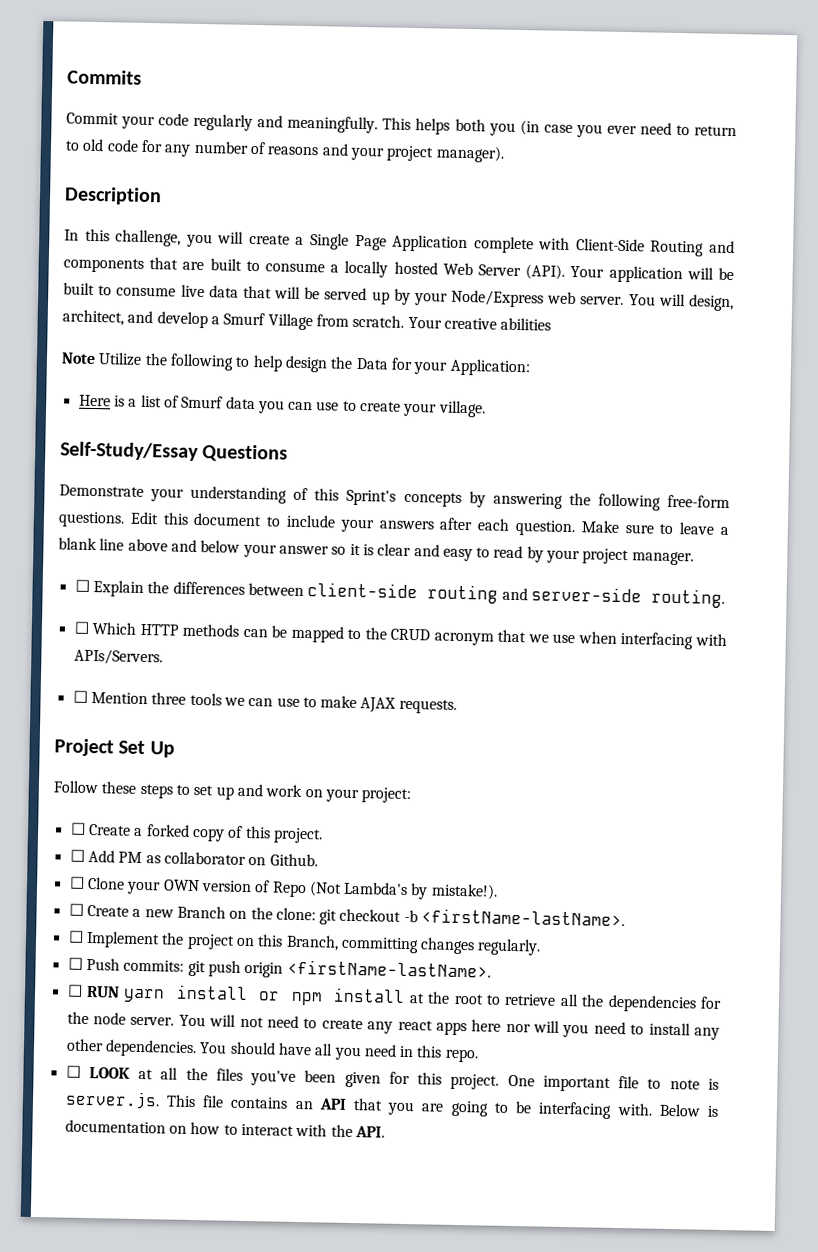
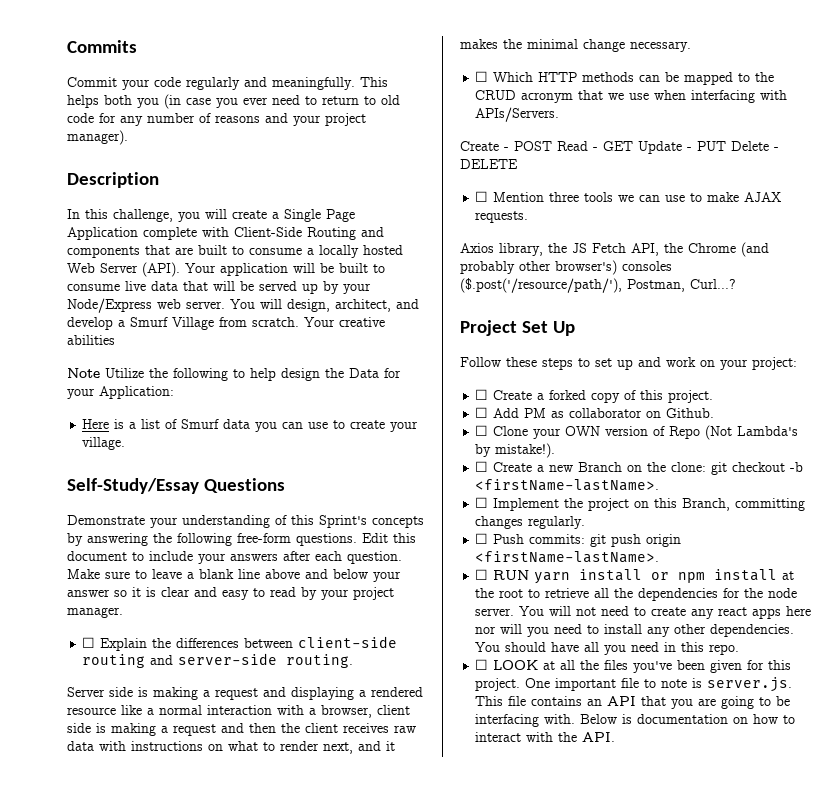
(725, 598) none -> [67,687,423,700] [67,705,410,718] [67,723,416,736] [67,741,395,754] [460,39,691,52] // Server side is making a request and displaying a rendered resource like a normal interaction with a browser, client side is making a request and then the client receives raw data with instructions on what to render next, and it makes the minimal change necessary.
(163, 657) none -> [460,141,779,154] [460,159,518,169] // Create - POST Read - GET Update - PUT Delete - DELETE
(457, 706) none -> [460,242,769,257] [460,260,672,275] [460,278,736,293] // Axios library, the JS Fetch API, the Chrome (and probably other browser's) consoles ($.post('/resource/path/'), Postman, Curl...?

